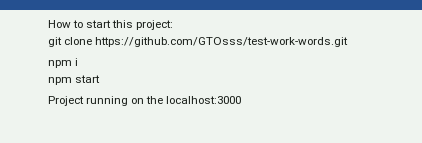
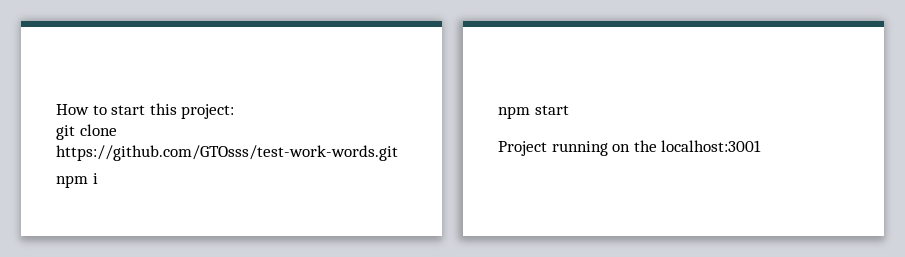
[166,96,242,104] localhost:3000 -> [661,140,762,152] localhost:3001

